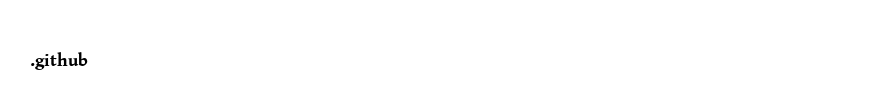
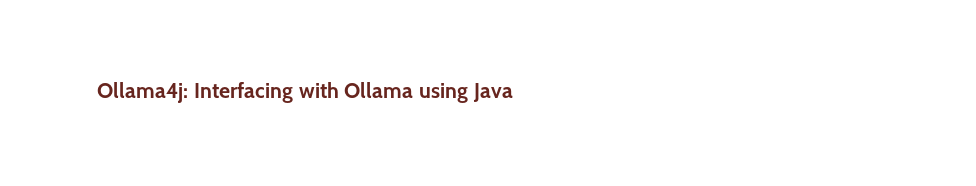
[30,52,88,70] .github -> [97,82,514,103] Ollama4j: Interfacing with Ollama using Java

